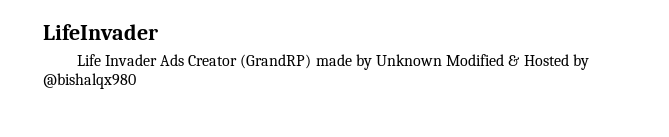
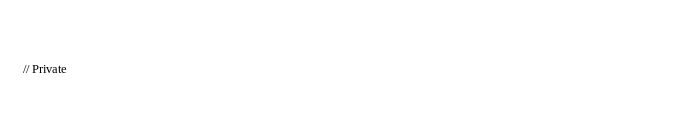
[43,24,158,40] [76,54,589,70] [43,73,136,89] LifeInvader // Life Invader Ads Creator (GrandRP) made by Unknown Modified & Hosted by @bishalqx980 -> [23,65,68,73] // Private

